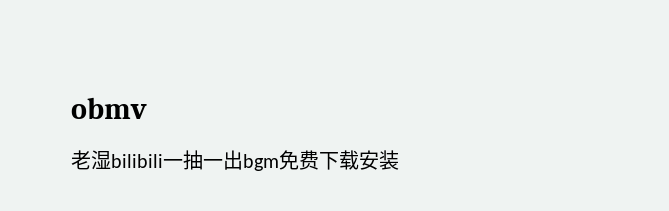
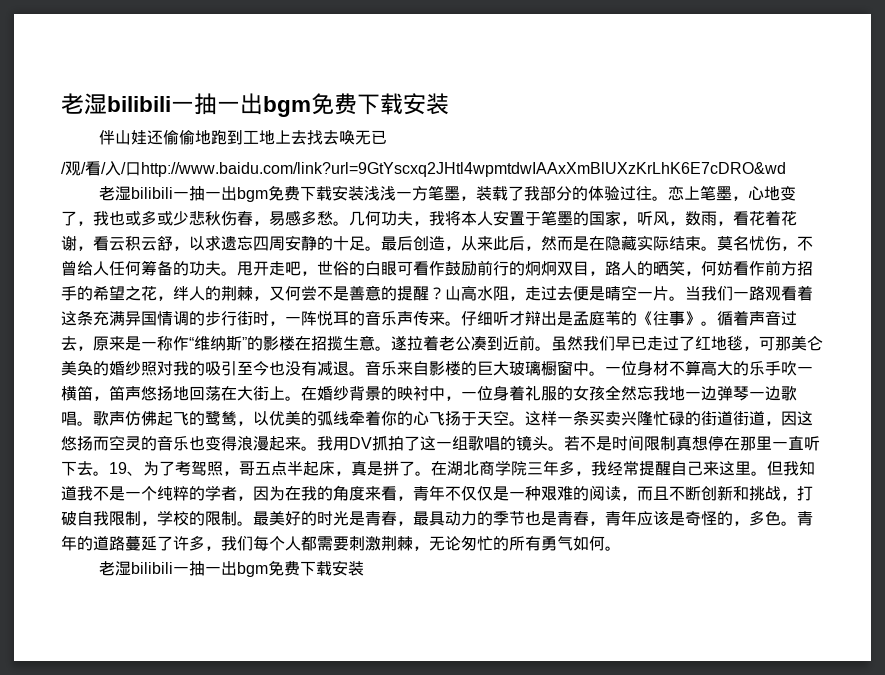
[71,97,147,119] obmv -> [61,93,449,117] [99,130,388,145] [61,161,786,177] [99,185,797,202] [61,210,797,226] [61,235,813,251] [61,260,813,276] [61,285,813,301] [61,310,797,326] [61,335,823,351] [61,360,813,376] [61,385,797,401] [61,410,813,426] [61,435,820,451] [61,460,815,476] [61,485,813,501] [61,510,813,526] [61,535,621,551] 老湿bilibili一抽一出bgm免费下载安装 // 伴山娃还偷偷地跑到工地上去找去唤无已 // /观/看/入/口http://www.baidu.com/link?url=9GtYscxq2JHtl4wpmtdwIAAxXmBlUXzKrLhK6E7cDRO&wd // 老湿bilibili一抽一出bgm免费下载安装浅浅一方笔墨，装载了我部分的体验过往。恋上笔墨，心地变了，我也或多或少悲秋伤春，易感多愁。几何功夫，我将本人安置于笔墨的国家，听风，数雨，看花着花谢，看云积云舒，以求遗忘四周安静的十足。最后创造，从来此后，然而是在隐藏实际结束。莫名忧伤，不曾给人任何筹备的功夫。甩开走吧，世俗的白眼可看作鼓励前行的炯炯双目，路人的晒笑，何妨看作前方招手的希望之花，绊人的荆棘，又何尝不是善意的提醒？山高水阻，走过去便是晴空一片。当我们一路观看着这条充满异国情调的步行街时，一阵悦耳的音乐声传来。仔细听才辩出是孟庭苇的《往事》。循着声音过去，原来是一称作“维纳斯”的影楼在招揽生意。遂拉着老公凑到近前。虽然我们早已走过了红地毯，可那美仑美奂的婚纱照对我的吸引至今也没有减退。音乐来自影楼的巨大玻璃橱窗中。一位身材不算高大的乐手吹一横笛，笛声悠扬地回荡在大街上。在婚纱背景的映衬中，一位身着礼服的女孩全然忘我地一边弹琴一边歌唱。歌声仿佛起飞的鹭鸶，以优美的弧线牵着你的心飞扬于天空。这样一条买卖兴隆忙碌的街道街道，因这悠扬而空灵的音乐也变得浪漫起来。我用DV抓拍了这一组歌唱的镜头。若不是时间限制真想停在那里一直听下去。19、为了考驾照，哥五点半起床，真是拼了。在湖北商学院三年多，我经常提醒自己来这里。但我知道我不是一个纯粹的学者，因为在我的角度来看，青年不仅仅是一种艰难的阅读，而且不断创新和挑战，打破自我限制，学校的限制。最美好的时光是青春，最具动力的季节也是青春，青年应该是奇怪的，多色。青年的道路蔓延了许多，我们每个人都需要刺激荆棘，无论匆忙的所有勇气如何。

